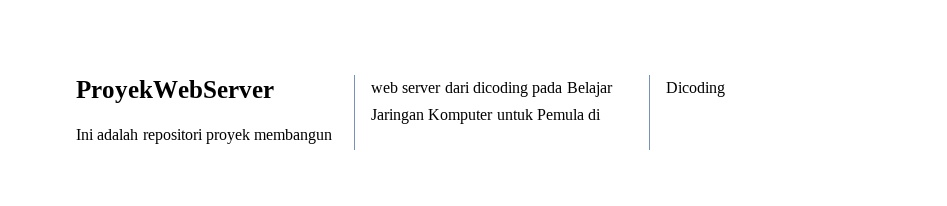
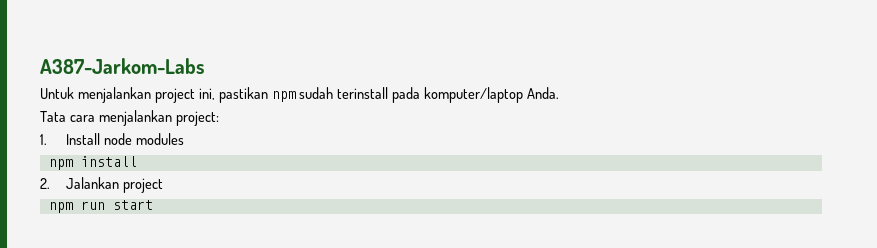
[76,80,274,103] [76,129,333,144] [371,82,613,97] [371,109,602,124] [666,82,725,97] ProyekWebServer // Ini adalah repositori proyek membangun web server dari dicoding pada Belajar Jaringan Komputer untuk Pemula di Dicoding -> [40,58,204,74] [40,87,560,103] [40,110,219,126] [40,133,184,145] [48,156,137,170] [40,177,163,193] [48,200,153,213] A387-Jarkom-Labs // Untuk menjalankan project ini, pastikan npm sudah terinstall pada komputer/laptop Anda. // Tata cara menjalankan project: // 1. Install node modules // npm install // 2. Jalankan project // npm run start

